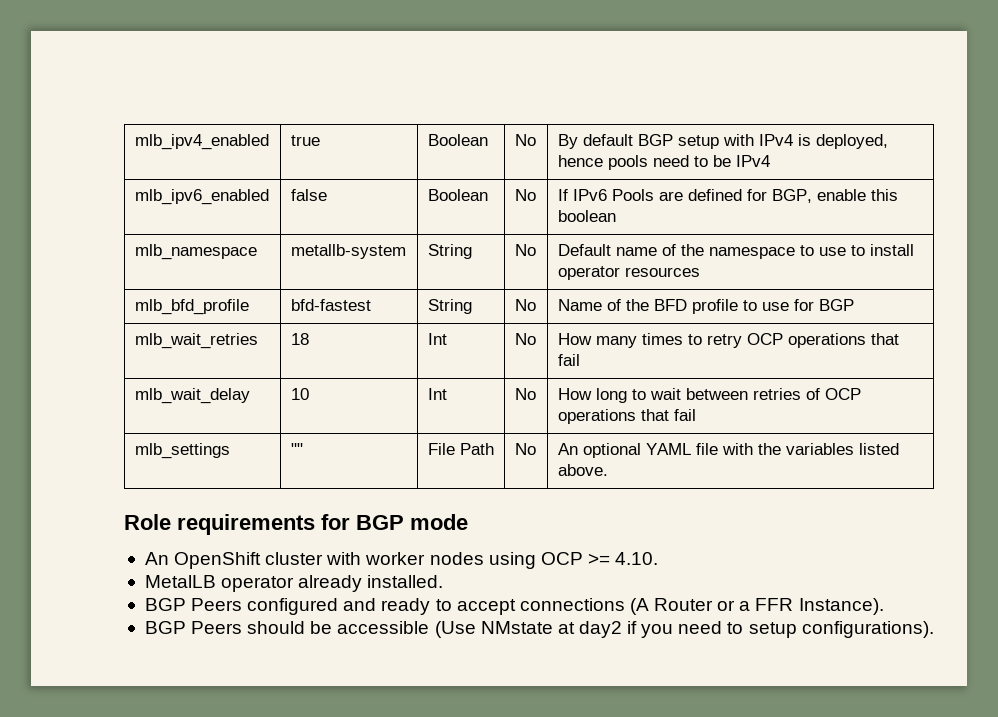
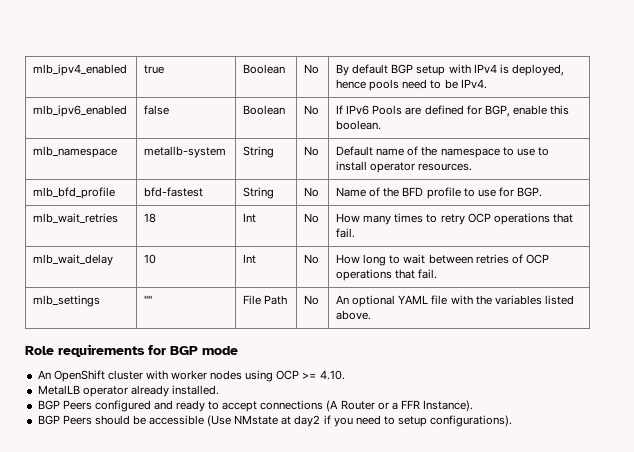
[735,155,770,167] IPv4 -> [460,79,487,89] IPv4.
[557,210,616,222] boolean -> [336,120,382,130] boolean.
[624,267,700,277] resources -> [418,163,473,171] resources.
[818,299,854,311] BGP -> [516,187,542,197] BGP.
[557,354,580,366] fail -> [336,228,356,238] fail.
[673,409,696,421] fail -> [418,269,438,279] fail.

